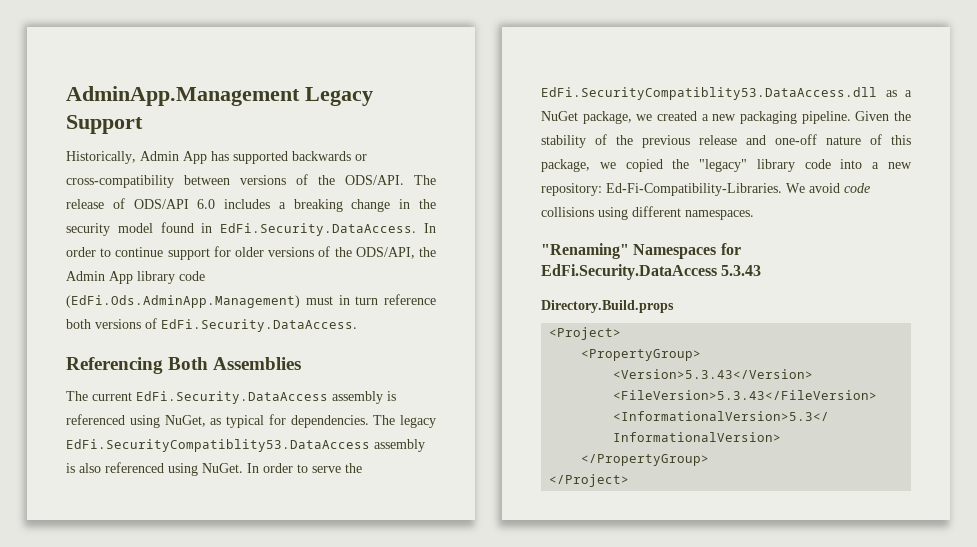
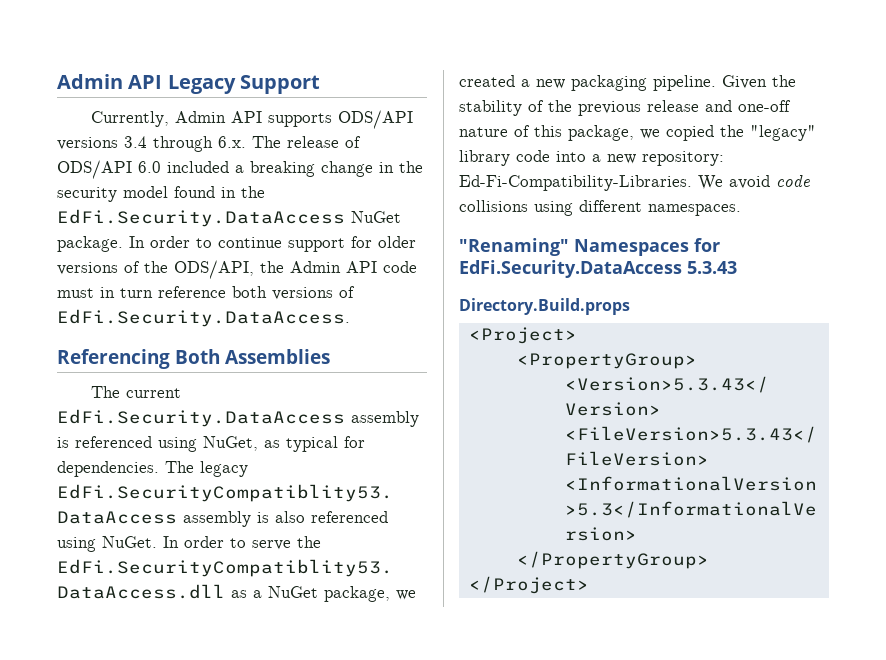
[66,86,300,106] AdminApp.Management -> [57,74,163,89] Admin API
[66,151,367,164] [66,174,404,188] Historically, Admin App has supported backwards or cross-compatibility between versions of the ODS/API. -> [91,110,414,129] [57,136,246,152] Currently, Admin API supports ODS/API versions 3.4 through 6.x.
[224,199,271,209] includes -> [167,161,229,173] included
[220,223,417,236] EdFi.Security.DataAccess. -> [241,186,265,198] [57,209,401,227] [57,236,123,252] the EdFi.Security.DataAccess NuGet package.
[109,271,205,284] [66,295,300,308] App library code (EdFi.Ods.AdminApp.Management) -> [346,261,417,273] API code

